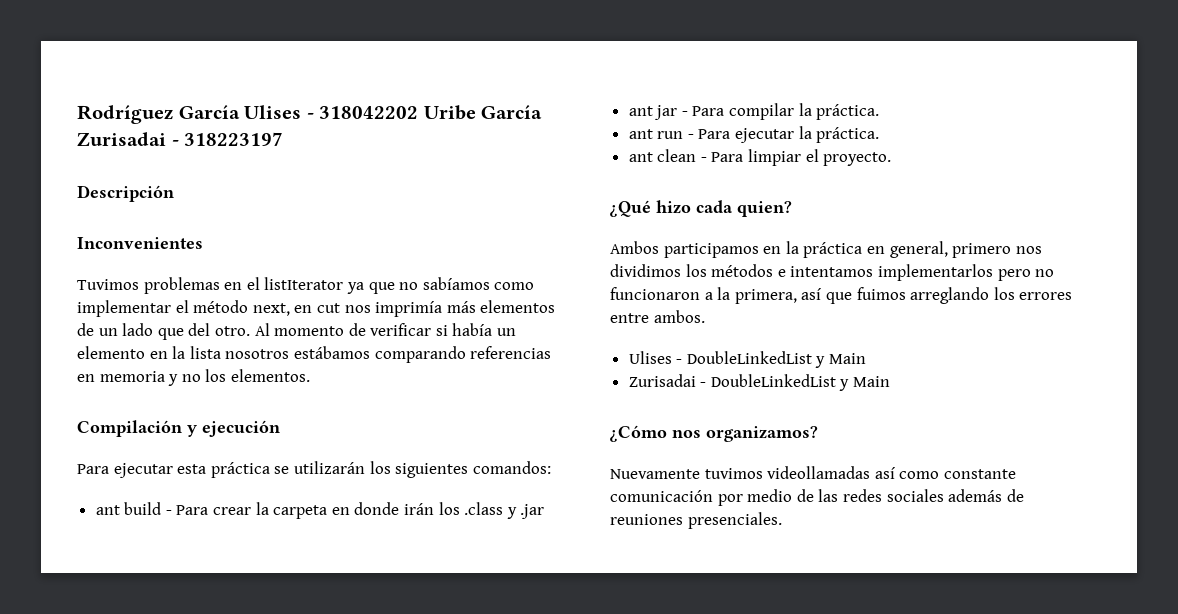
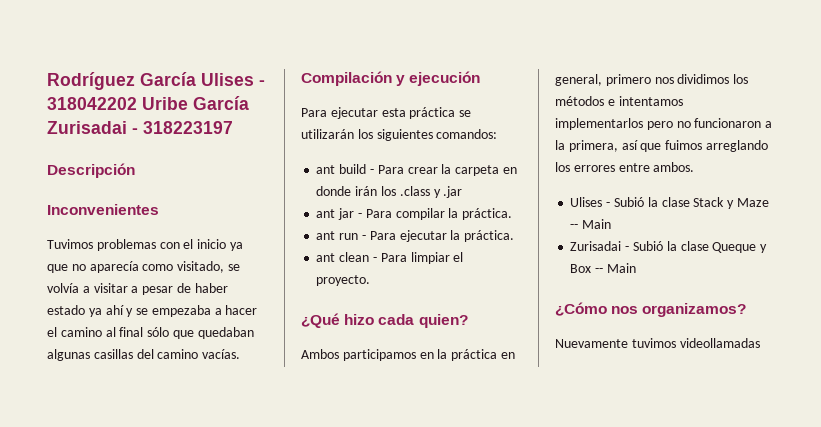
[224,277,535,294] [77,300,556,317] [77,323,517,340] [77,346,552,363] [77,369,310,386] en el listIterator ya que no sabíamos como implementar el método next, en cut nos imprimía más elementos de un lado que del otro. Al momento de verificar si había un elemento en la lista nosotros estábamos comparando referencias en memoria y no los elementos. -> [159,239,243,251] [47,261,240,273] [47,283,228,295] [47,305,258,317] [47,327,254,339] [47,349,241,361] con el inicio ya que no aparecía como visitado, se volvía a visitar a pesar de haber estado ya ahí y se empezaba a hacer el camino al final sólo que quedaban algunas casillas del camino vacías.
[686,351,867,368] [628,374,850,391] DoubleLinkedList y Main // Zurisadai - DoubleLinkedList y -> [613,197,769,209] [570,219,612,229] [570,241,768,253] [570,264,604,273] Subió la clase Stack y Maze -- Main // Zurisadai - Subió la clase Queque y Box --
[874,467,1016,479] [610,489,1024,506] [610,512,782,529] así como constante comunicación por medio de las redes sociales además de reuniones presenciales. -> (760, 343) none

